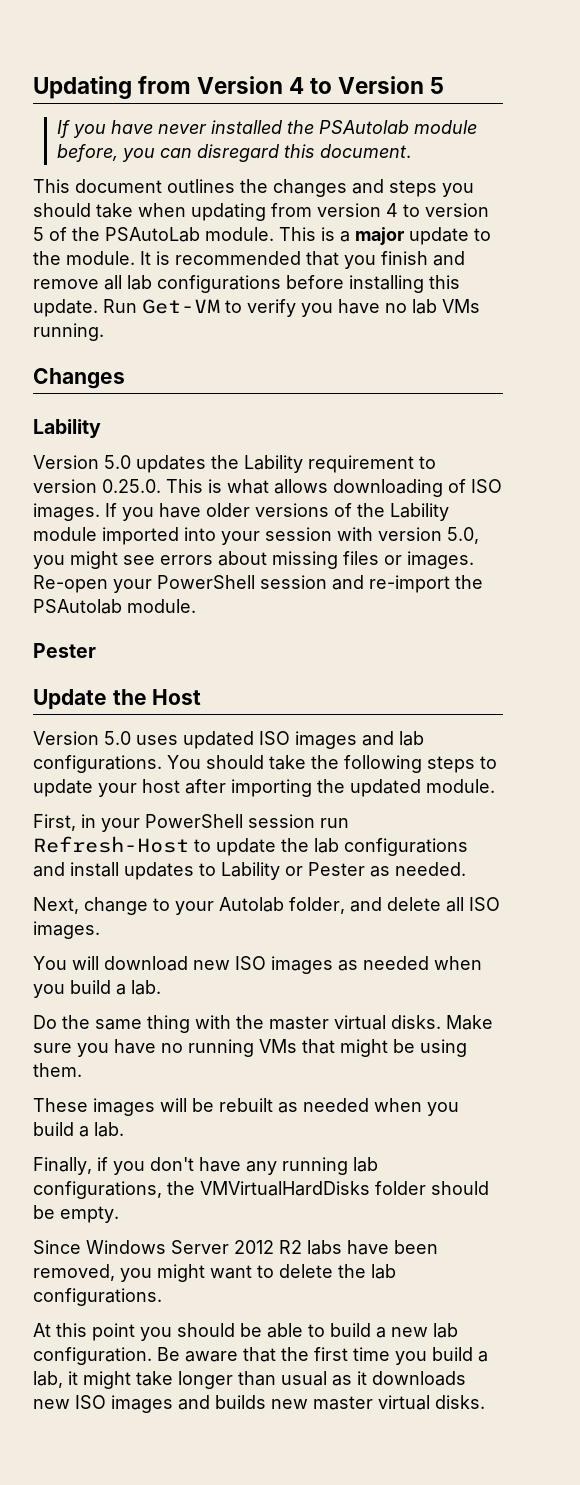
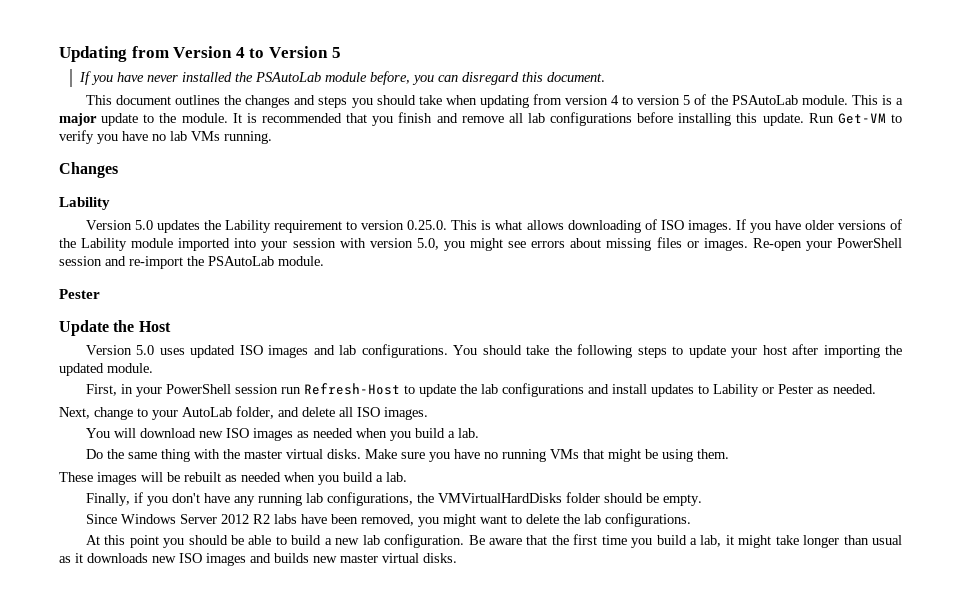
[318,120,409,134] PSAutolab -> [254,72,321,82] PSAutoLab
[33,599,122,614] PSAutolab -> [208,256,274,266] PSAutoLab
[219,897,284,912] Autolab -> [182,407,232,417] AutoLab

